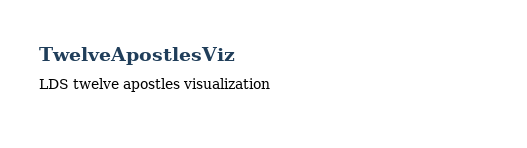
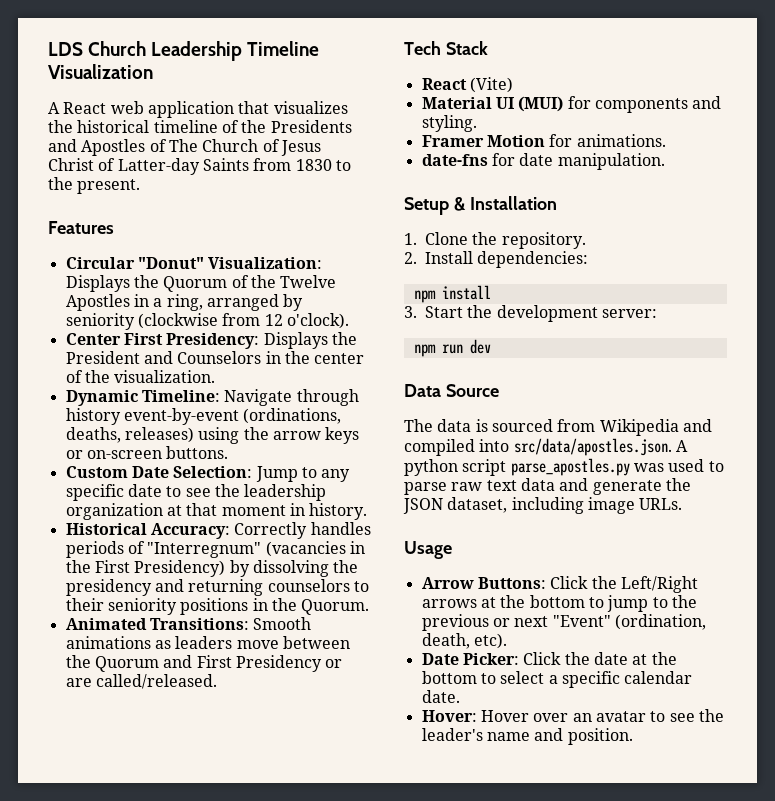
[39,47,235,65] [39,78,270,92] TwelveApostlesViz // LDS twelve apostles visualization -> [48,41,320,61] [48,64,153,79] [48,101,348,118] [48,120,352,133] [48,139,321,156] [48,158,351,175] [48,177,141,194] [48,221,114,234] [65,257,323,269] [65,275,337,292] [65,294,304,311] [65,313,349,330] [65,332,357,349] [65,351,365,364] [65,370,216,383] [65,389,359,406] [65,408,342,425] [65,427,360,444] [65,446,229,459] [65,466,351,482] [65,484,327,501] [65,503,368,520] [65,522,371,539] [65,541,365,558] [65,560,359,577] [65,579,369,596] [65,598,370,615] [65,617,312,630] [65,636,350,649] [65,655,343,672] [65,674,217,689] [404,41,488,55] [421,77,513,93] [421,96,722,113] [421,115,477,132] [421,134,666,147] [421,153,665,170] [404,196,557,215] [404,232,586,249] [404,251,589,268] [413,285,491,303] [404,305,657,322] [413,339,491,357] [404,384,499,397] [404,419,712,436] [404,438,688,456] [404,458,724,476] [404,478,691,495] [403,497,683,514] [404,541,452,559] [421,576,698,593] [421,595,697,612] [421,614,706,631] [421,633,507,649] [421,652,677,665] [421,671,693,688] [421,690,460,703] [421,709,724,722] [421,728,633,745] LDS Church Leadership Timeline Visualization // A React web application that visualizes the historical timeline of the Presidents and Apostles of The Church of Jesus Christ of Latter-day Saints from 1830 to the present. // Features // Circular "Donut" Visualization: Displays the Quorum of the Twelve Apostles in a ring, arranged by seniority (clockwise from 12 o'clock). // Center First Presidency: Displays the President and Counselors in the center of the visualization. // Dynamic Timeline: Navigate through history event-by-event (ordinations, deaths, releases) using the arrow keys or on-screen buttons. // Custom Date Selection: Jump to any specific date to see the leadership organization at that moment in history. // Historical Accuracy: Correctly handles periods of "Interregnum" (vacancies in the First Presidency) by dissolving the presidency and returning counselors to their seniority positions in the Quorum. // Animated Transitions: Smooth animations as leaders move between the Quorum and First Presidency or are called/released. // Tech Stack // React (Vite) // Material UI (MUI) for components and styling. // Framer Motion for animations. // date-fns for date manipulation. // Setup & Installation // 1. Clone the repository. // 2. Install dependencies: // npm install // 3. Start the development server: // npm run dev // Data Source // The data is sourced from Wikipedia and compiled into src/data/apostles.json. A python script parse_apostles.py was used to parse raw text data and generate the JSON dataset, including image URLs. // Usage // Arrow Buttons: Click the Left/Right arrows at the bottom to jump to the previous or next "Event" (ordination, death, etc). // Date Picker: Click the date at the bottom to select a specific calendar date. // Hover: Hover over an avatar to see the leader's name and position.

